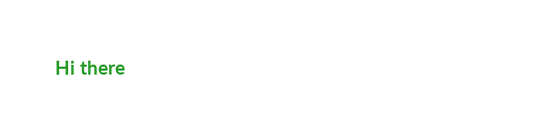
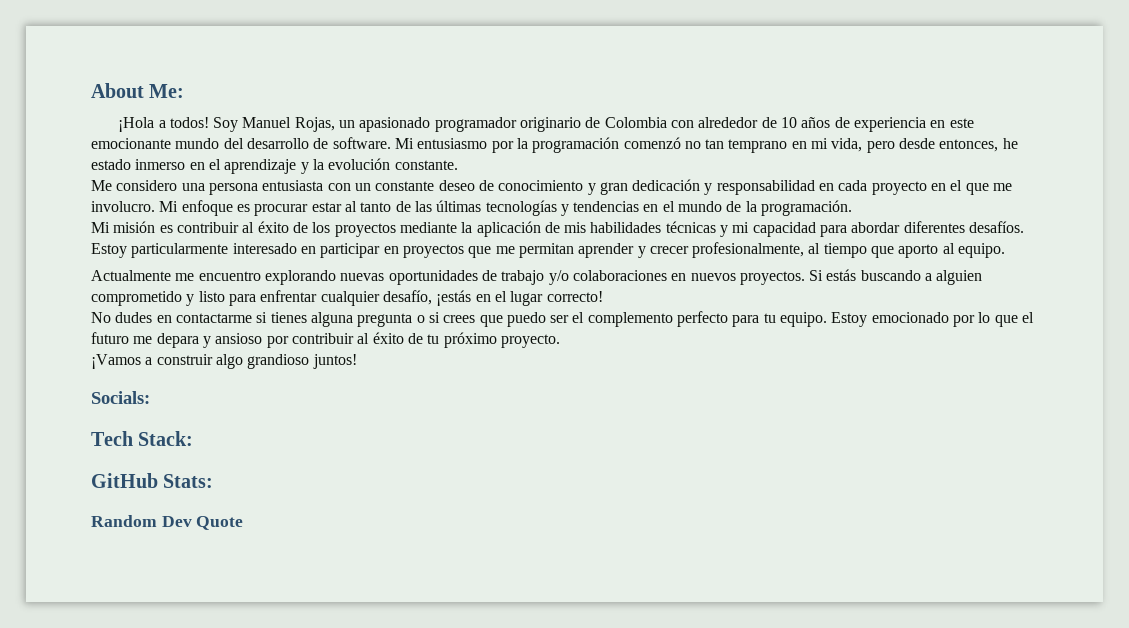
[55,60,126,75] Hi there -> [91,83,185,98] [118,117,974,132] [91,137,1018,153] [91,158,458,174] [91,179,1013,195] [91,200,853,216] [91,221,1025,237] [91,242,1006,258] [91,269,983,285] [91,290,603,306] [91,311,1035,327] [91,332,560,348] [91,354,357,369] [91,391,150,404] [91,431,194,446] [91,473,214,488] [91,515,244,530] About Me: // ¡Hola a todos! Soy Manuel Rojas, un apasionado programador originario de Colombia con alrededor de 10 años de experiencia en este emocionante mundo del desarrollo de software. Mi entusiasmo por la programación comenzó no tan temprano en mi vida, pero desde entonces, he estado inmerso en el aprendizaje y la evolución constante. // Me considero una persona entusiasta con un constante deseo de conocimiento y gran dedicación y responsabilidad en cada proyecto en el que me involucro. Mi enfoque es procurar estar al tanto de las últimas tecnologías y tendencias en el mundo de la programación. // Mi misión es contribuir al éxito de los proyectos mediante la aplicación de mis habilidades técnicas y mi capacidad para abordar diferentes desafíos. Estoy particularmente interesado en participar en proyectos que me permitan aprender y crecer profesionalmente, al tiempo que aporto al equipo. // Actualmente me encuentro explorando nuevas oportunidades de trabajo y/o colaboraciones en nuevos proyectos. Si estás buscando a alguien comprometido y listo para enfrentar cualquier desafío, ¡estás en el lugar correcto! // No dudes en contactarme si tienes alguna pregunta o si crees que puedo ser el complemento perfecto para tu equipo. Estoy emocionado por lo que el futuro me depara y ansioso por contribuir al éxito de tu próximo proyecto. // ¡Vamos a construir algo grandioso juntos! // Socials: // Tech Stack: // GitHub Stats: // Random Dev Quote

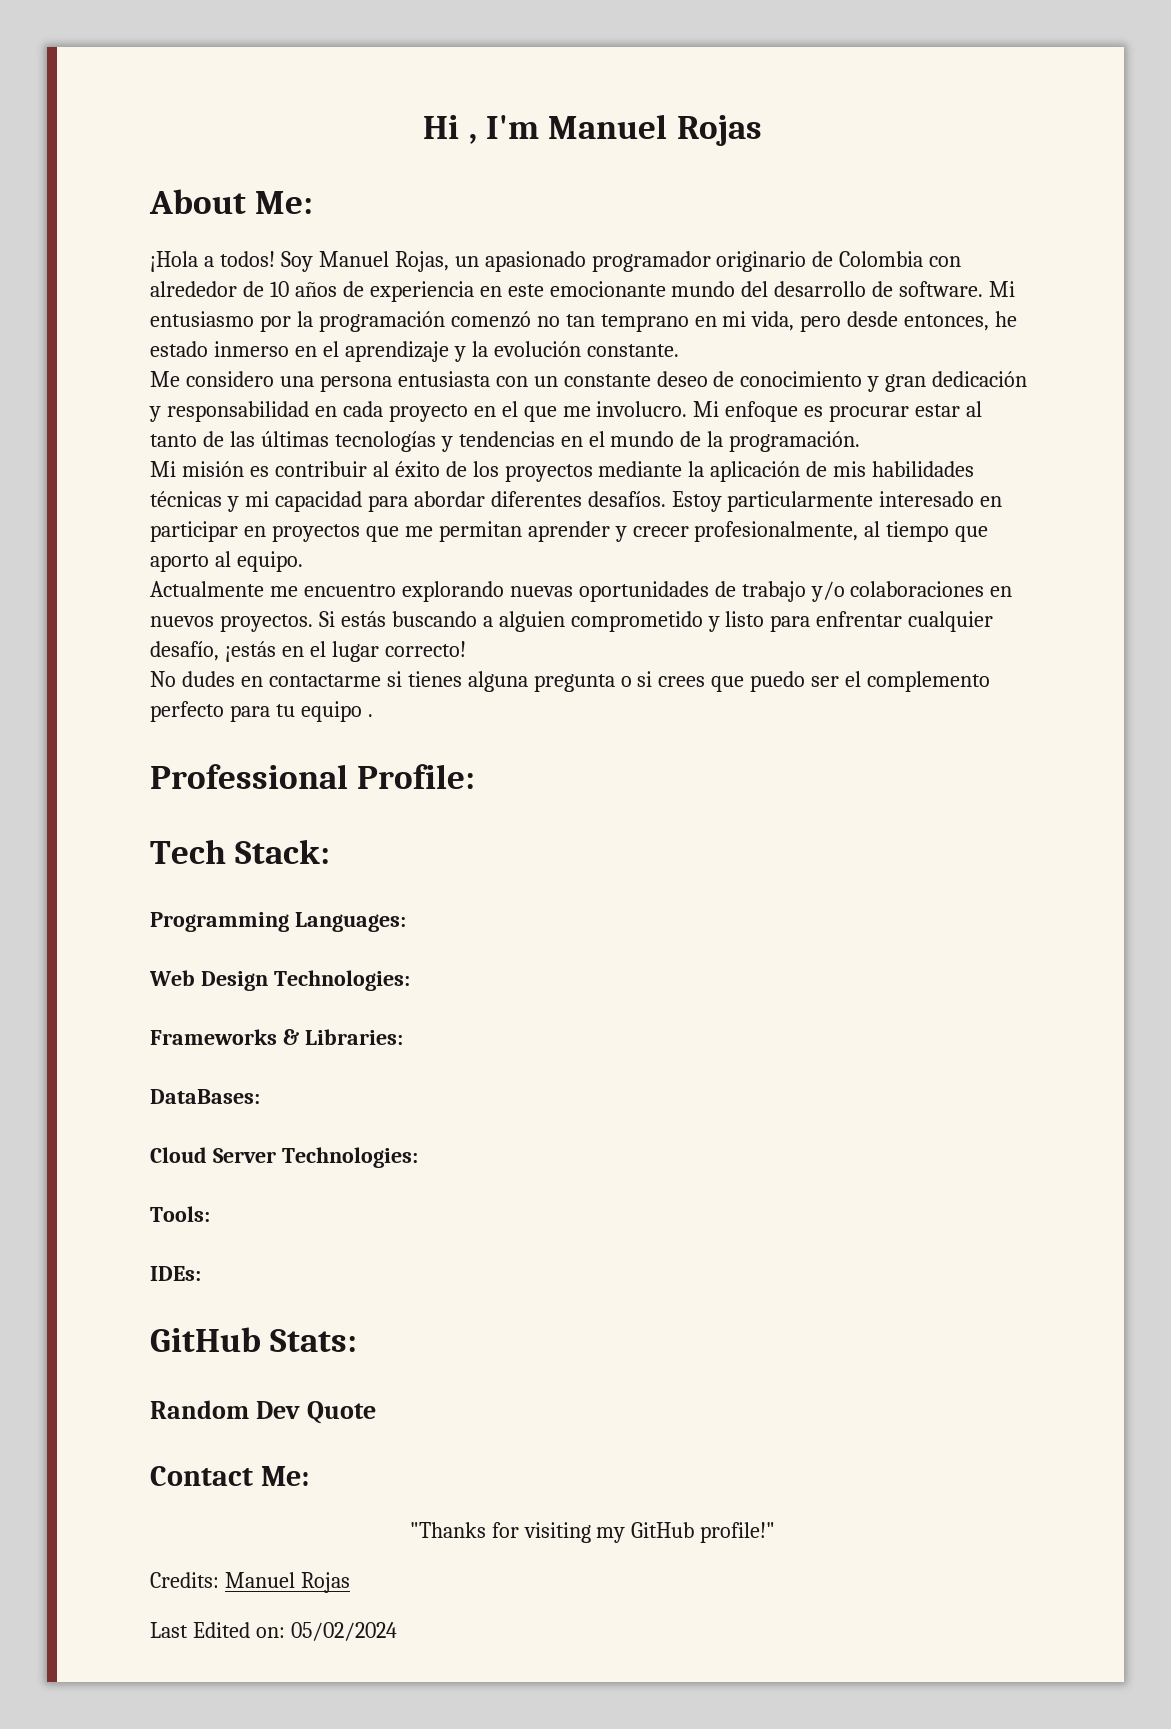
(91, 90) none -> [423,114,762,146] Hi , I'm Manuel Rojas //
[780,312,1035,327] [91,332,560,348] [91,354,357,369] [91,391,150,404] [91,431,194,446] equipo. Estoy emocionado por lo que el futuro me depara y ansioso por contribuir al éxito de tu próximo proyecto. // ¡Vamos a construir algo grandioso juntos! // Socials: // Tech Stack: -> [300,701,373,722] [150,764,476,789] [150,839,331,864] [150,912,406,932] [149,970,410,991] [150,1029,403,1045] [150,1089,260,1104] [150,1147,418,1168] [150,1206,210,1222] [150,1266,201,1281] equipo . // Professional Profile: // Tech Stack: // Programming Languages: // Web Design Technologies: // Frameworks & Libraries: // DataBases: // Cloud Server Technologies: // Tools: // IDEs:
(244, 523) none -> [150,1466,309,1486] [409,1522,776,1543] [150,1572,350,1593] [150,1622,397,1641] // Contact Me: // "Thanks for visiting my GitHub profile!" // Credits: Manuel Rojas // Last Edited on: 05/02/2024

